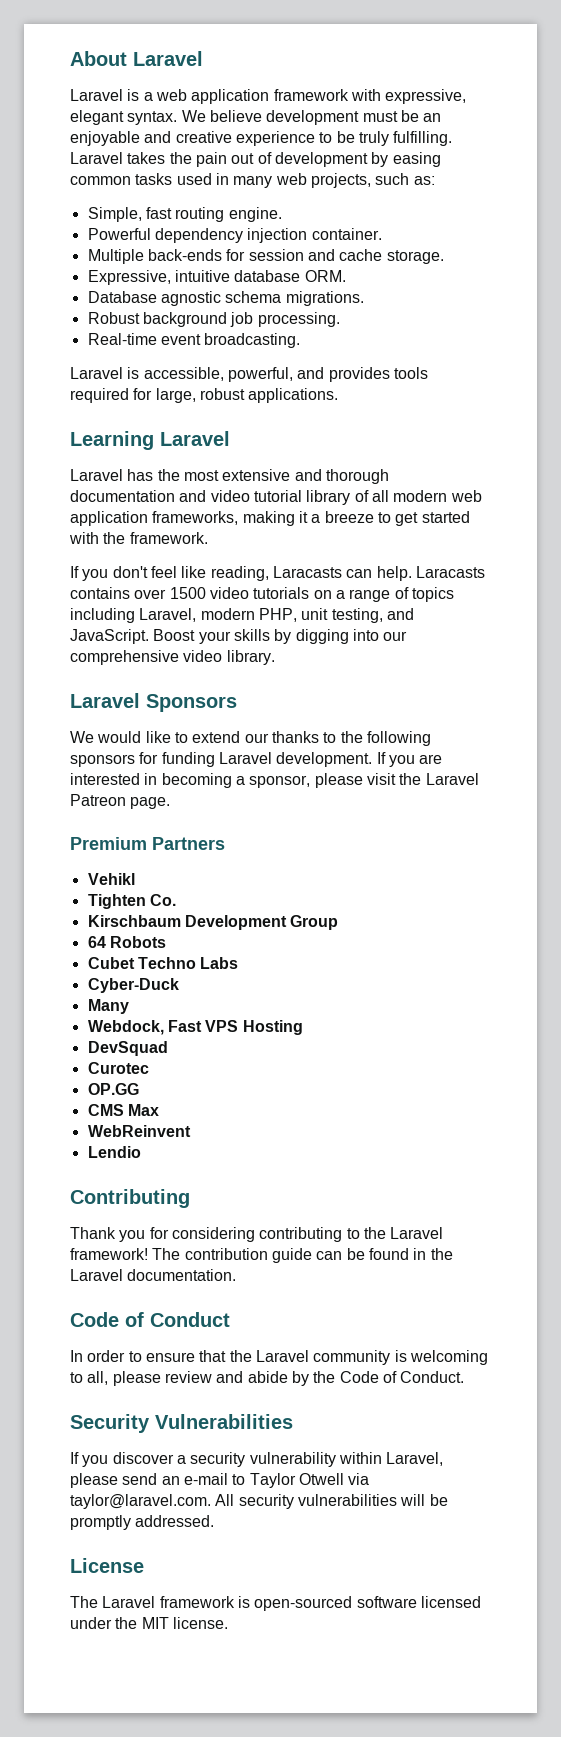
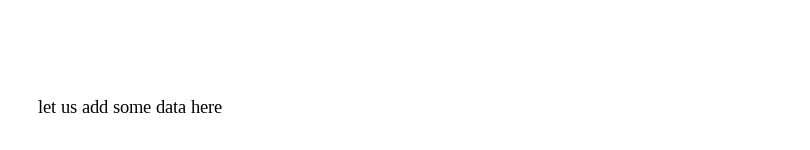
[70,51,203,66] [70,89,467,104] [70,110,442,125] [70,131,453,146] [70,152,441,167] [70,173,435,188] [87,207,282,222] [87,228,382,243] [87,249,444,264] [87,270,346,285] [87,291,364,306] [87,312,340,327] [87,333,301,348] [70,367,428,382] [70,388,339,403] [70,431,230,450] [70,469,389,484] [70,490,482,505] [70,511,470,526] [69,532,208,544] [70,566,485,581] [70,587,454,602] [70,608,414,623] [70,629,408,644] [70,650,275,665] [70,693,237,712] [70,731,431,746] [70,752,443,767] [70,773,479,788] [70,794,171,809] [70,837,225,850] [87,873,135,885] [87,894,176,909] [87,915,339,930] [87,936,166,948] [87,957,239,969] [87,978,179,993] [87,999,129,1014] [87,1020,303,1035] [87,1041,168,1056] [87,1062,149,1074] [87,1083,139,1095] [87,1104,159,1116] [87,1125,191,1137] [87,1146,141,1158] [70,1189,190,1208] [70,1227,444,1242] [70,1248,453,1263] [70,1269,237,1281] [70,1312,230,1327] [70,1350,488,1365] [70,1371,465,1386] [70,1414,293,1433] [70,1452,444,1467] [70,1473,370,1488] [70,1494,448,1509] [70,1515,215,1530] [70,1558,144,1573] [70,1596,481,1611] [70,1617,228,1629] About Laravel // Laravel is a web application framework with expressive, elegant syntax. We believe development must be an enjoyable and creative experience to be truly fulfilling. Laravel takes the pain out of development by easing common tasks used in many web projects, such as: // Simple, fast routing engine. // Powerful dependency injection container. // Multiple back-ends for session and cache storage. // Expressive, intuitive database ORM. // Database agnostic schema migrations. // Robust background job processing. // Real-time event broadcasting. // Laravel is accessible, powerful, and provides tools required for large, robust applications. // Learning Laravel // Laravel has the most extensive and thorough documentation and video tutorial library of all modern web application frameworks, making it a breeze to get started with the framework. // If you don't feel like reading, Laracasts can help. Laracasts contains over 1500 video tutorials on a range of topics including Laravel, modern PHP, unit testing, and JavaScript. Boost your skills by digging into our comprehensive video library. // Laravel Sponsors // We would like to extend our thanks to the following sponsors for funding Laravel development. If you are interested in becoming a sponsor, please visit the Laravel Patreon page. // Premium Partners // Vehikl // Tighten Co. // Kirschbaum Development Group // 64 Robots // Cubet Techno Labs // Cyber-Duck // Many // Webdock, Fast VPS Hosting // DevSquad // Curotec // OP.GG // CMS Max // WebReinvent // Lendio // Contributing // Thank you for considering contributing to the Laravel framework! The contribution guide can be found in the Laravel documentation. // Code of Conduct // In order to ensure that the Laravel community is welcoming to all, please review and abide by the Code of Conduct. // Security Vulnerabilities // If you discover a security vulnerability within Laravel, please send an e-mail to Taylor Otwell via taylor@laravel.com. All security vulnerabilities will be promptly addressed. // License // The Laravel framework is open-sourced software licensed under the MIT license. -> [38,100,222,113] let us add some data here

